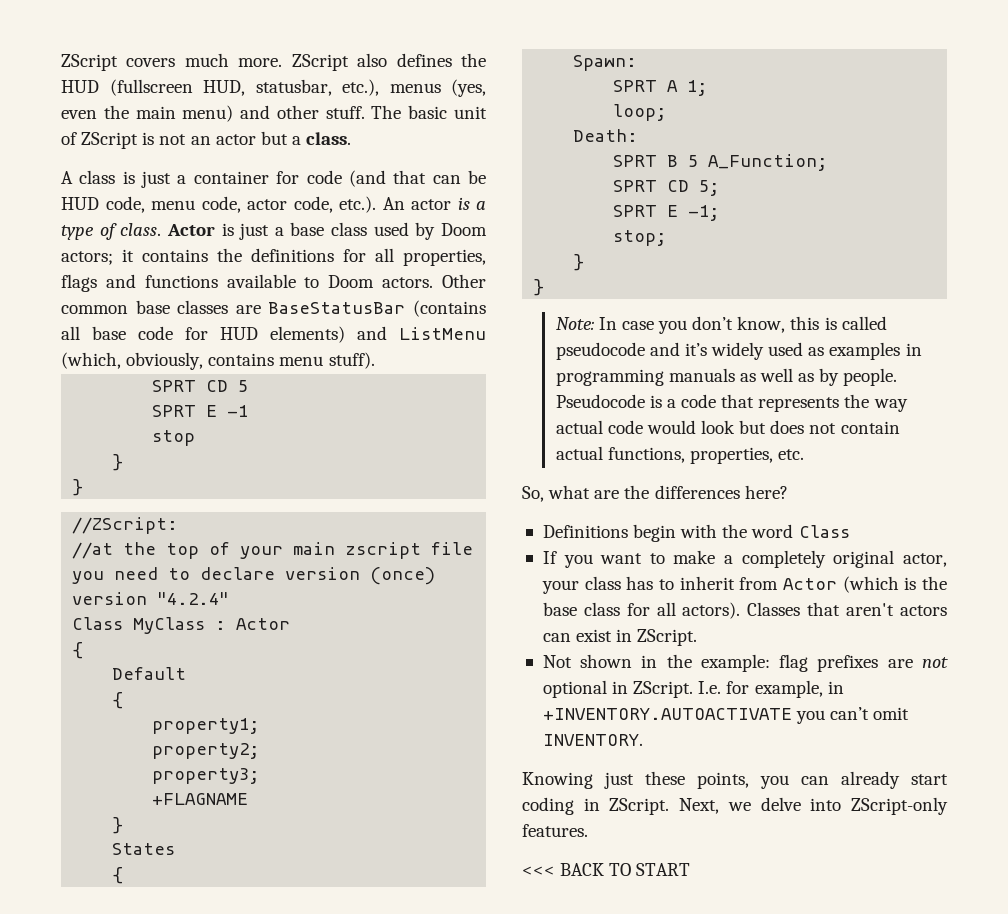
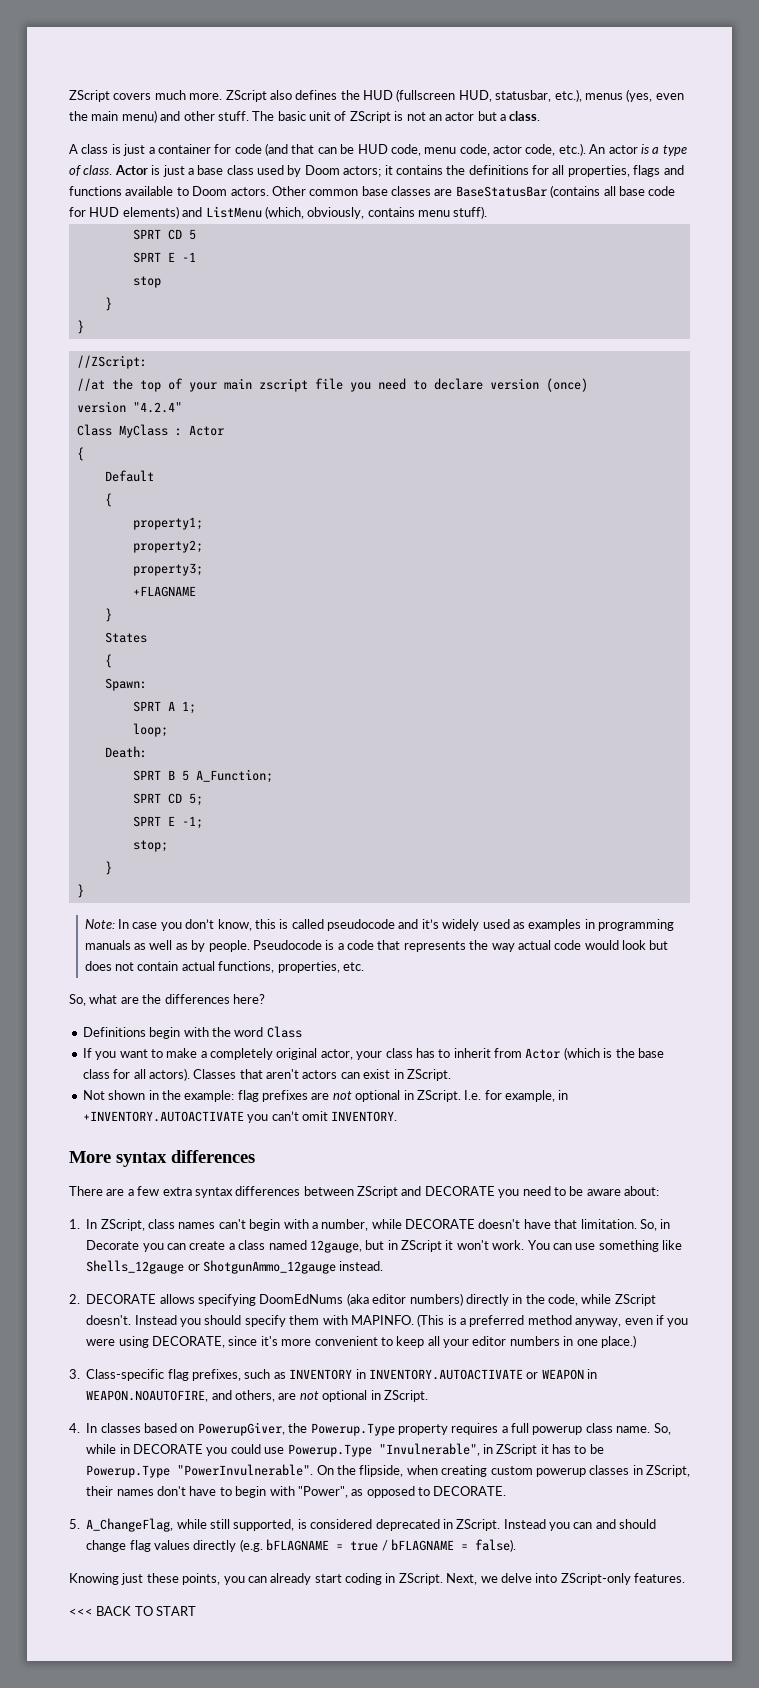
(643, 740) none -> [69,1150,255,1167] [69,1186,659,1198] [69,1219,671,1231] [86,1240,682,1253] [86,1260,384,1274] [69,1293,656,1306] [86,1314,689,1327] [86,1335,636,1348] [69,1369,597,1381] [86,1390,428,1402] [69,1422,671,1436] [86,1443,604,1457] [86,1464,690,1478] [86,1486,507,1498] [69,1518,657,1532] [86,1539,516,1552] // More syntax differences // There are a few extra syntax differences between ZScript and DECORATE you need to be aware about: // 1. In ZScript, class names can't begin with a number, while DECORATE doesn't have that limitation. So, in Decorate you can create a class named 12gauge, but in ZScript it won't work. You can use something like Shells_12gauge or ShotgunAmmo_12gauge instead. // 2. DECORATE allows specifying DoomEdNums (aka editor numbers) directly in the code, while ZScript doesn't. Instead you should specify them with MAPINFO. (This is a preferred method anyway, even if you were using DECORATE, since it's more convenient to keep all your editor numbers in one place.) // 3. Class-specific flag prefixes, such as INVENTORY in INVENTORY.AUTOACTIVATE or WEAPON in WEAPON.NOAUTOFIRE, and others, are not optional in ZScript. // 4. In classes based on PowerupGiver, the Powerup.Type property requires a full powerup class name. So, while in DECORATE you could use Powerup.Type "Invulnerable", in ZScript it has to be Powerup.Type "PowerInvulnerable". On the flipside, when creating custom powerup classes in ZScript, their names don't have to begin with "Power", as opposed to DECORATE. // 5. A_ChangeFlag, while still supported, is considered deprecated in ZScript. Instead you can and should change flag values directly (e.g. bFLAGNAME = true / bFLAGNAME = false).

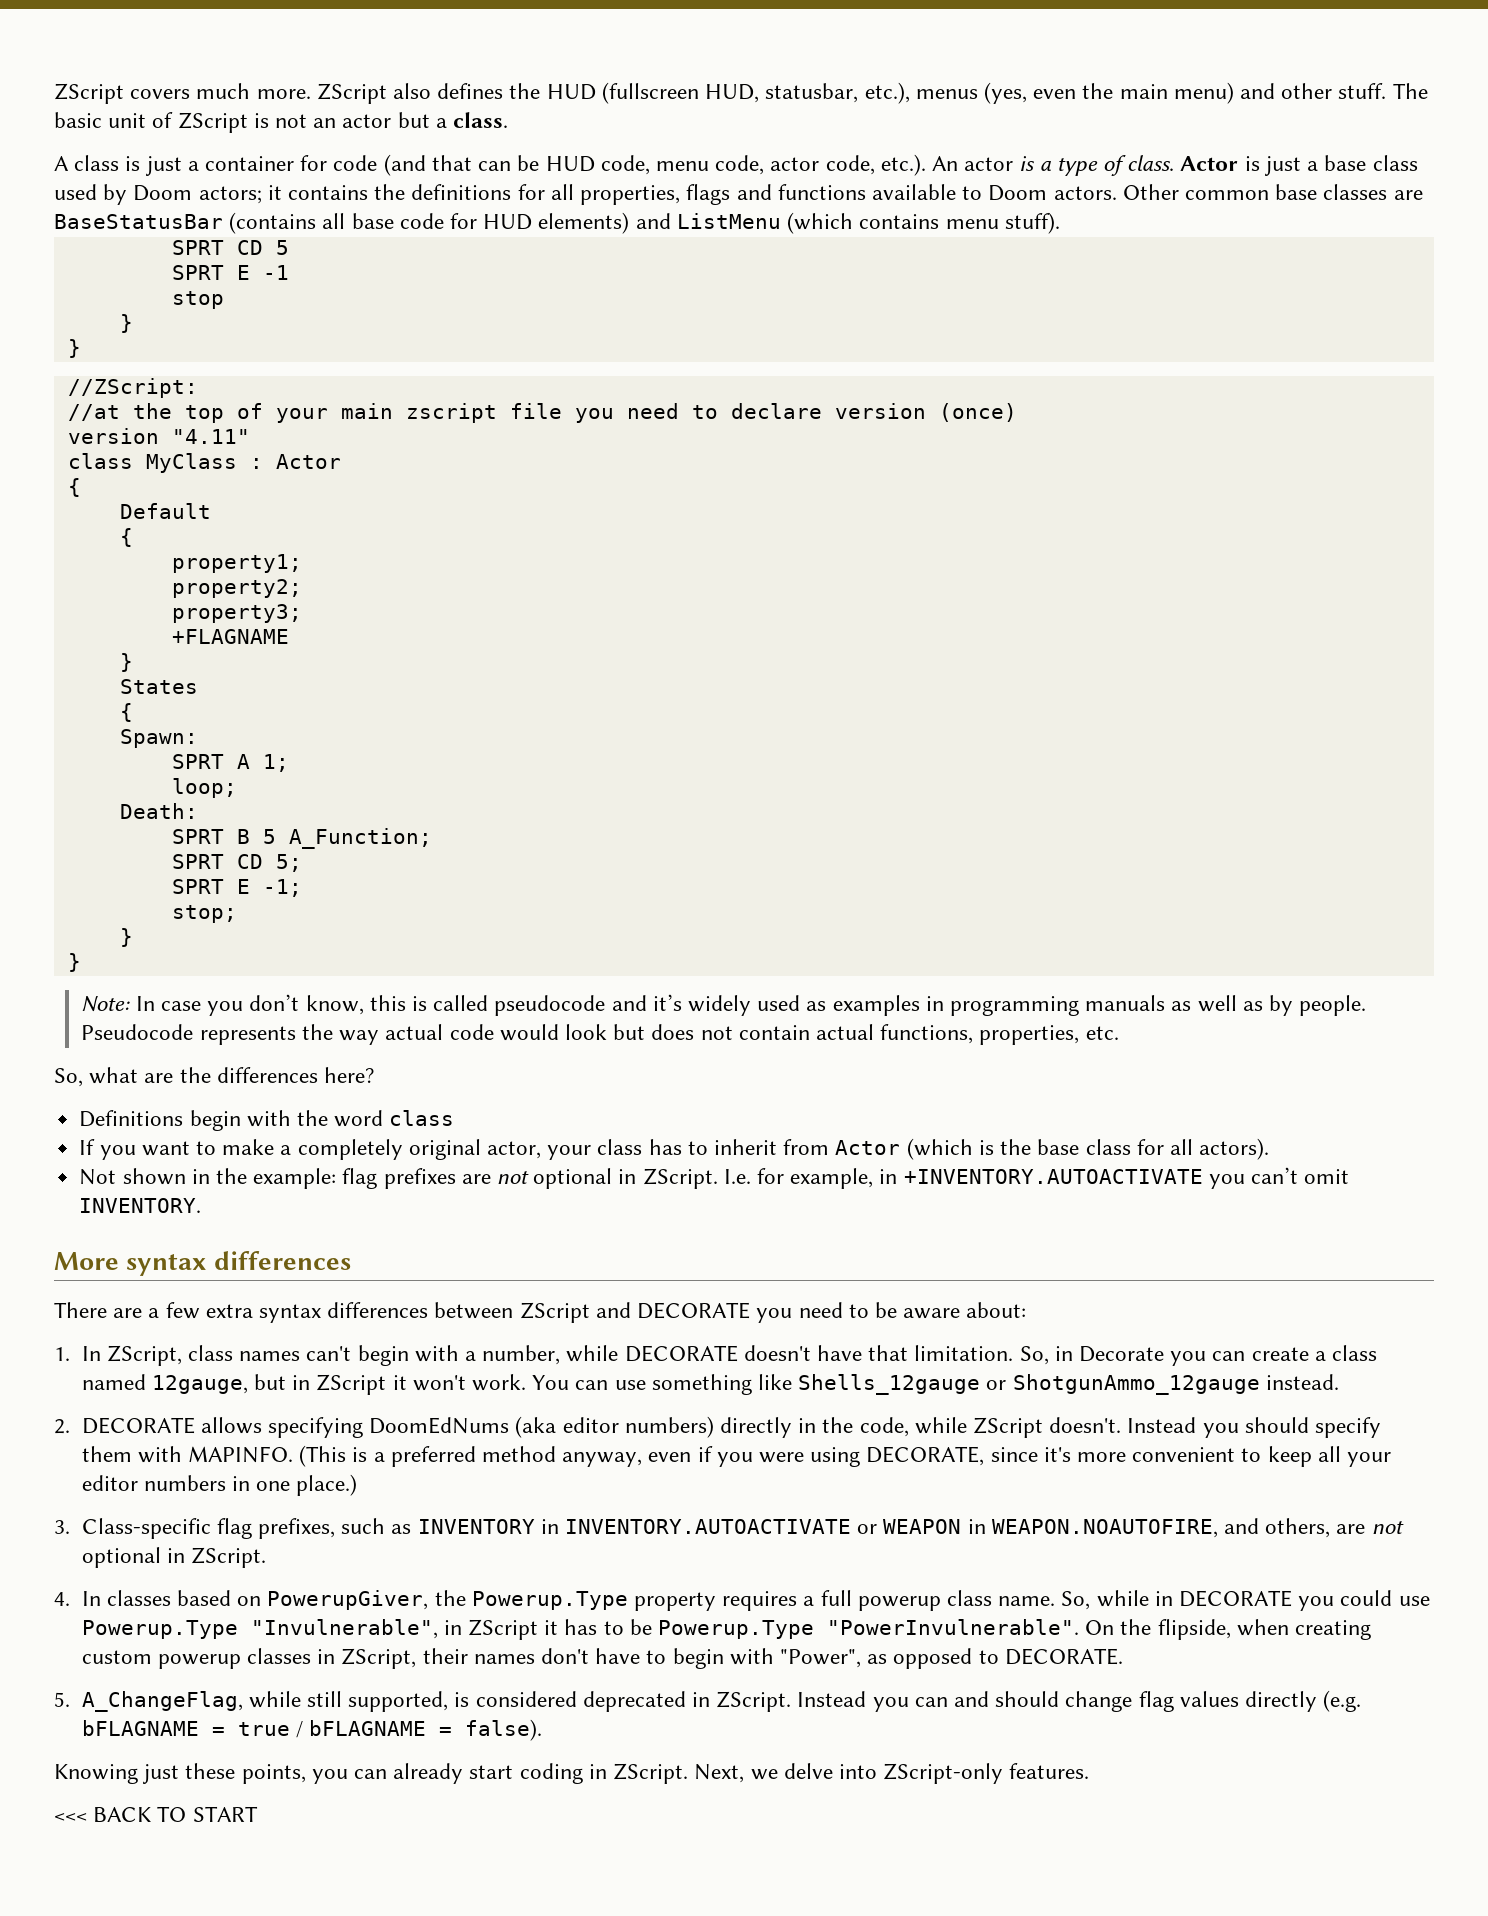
[264,206,365,219] (which, obviously, -> [787,212,854,234] (which
[132,402,182,413] [76,424,112,436] "4.2.4" // Class -> [171,429,250,444] [67,453,133,469] "4.11" // class
[325,940,401,950] is a code that -> (194, 1032) none
[266,1026,302,1038] Class -> [389,1110,455,1126] class
[193,1069,451,1081] Classes that aren't actors can exist in ZScript. -> (1270, 1149) none

